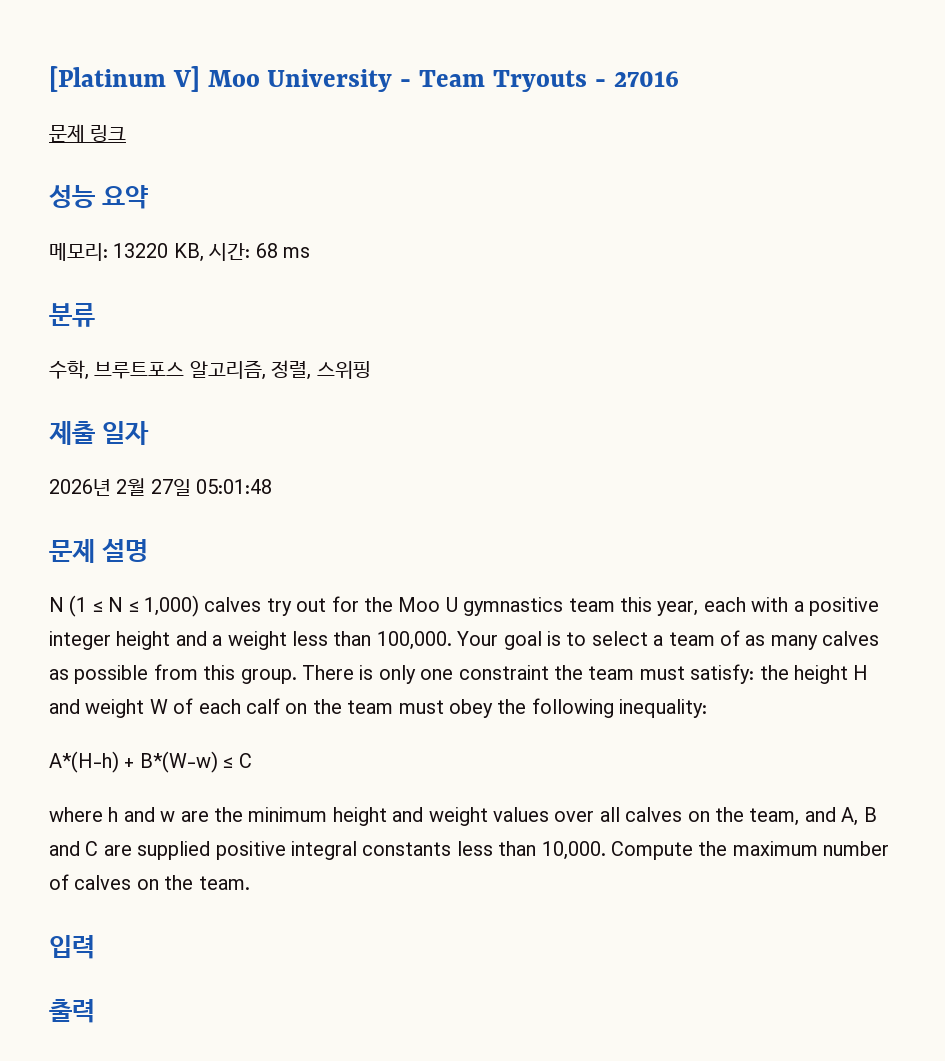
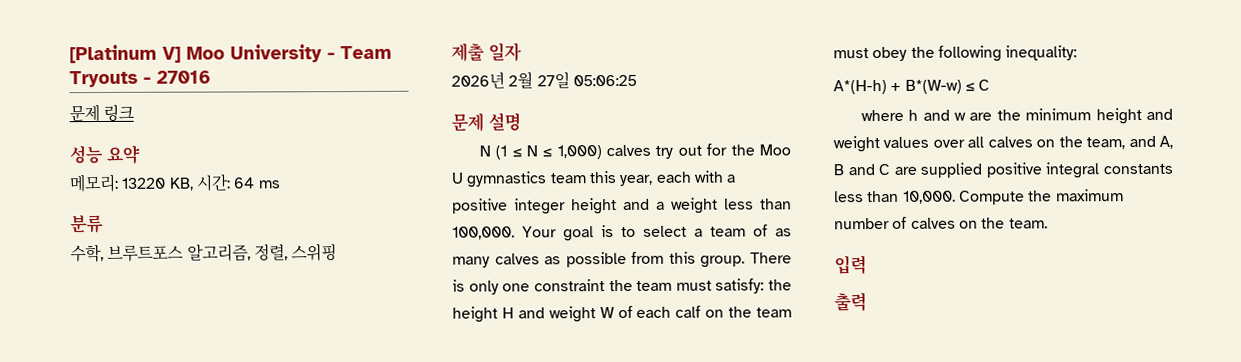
[255,243,278,258] 68 -> [233,177,256,189] 64
[196,479,273,494] 05:01:48 -> [572,74,637,87] 05:06:25

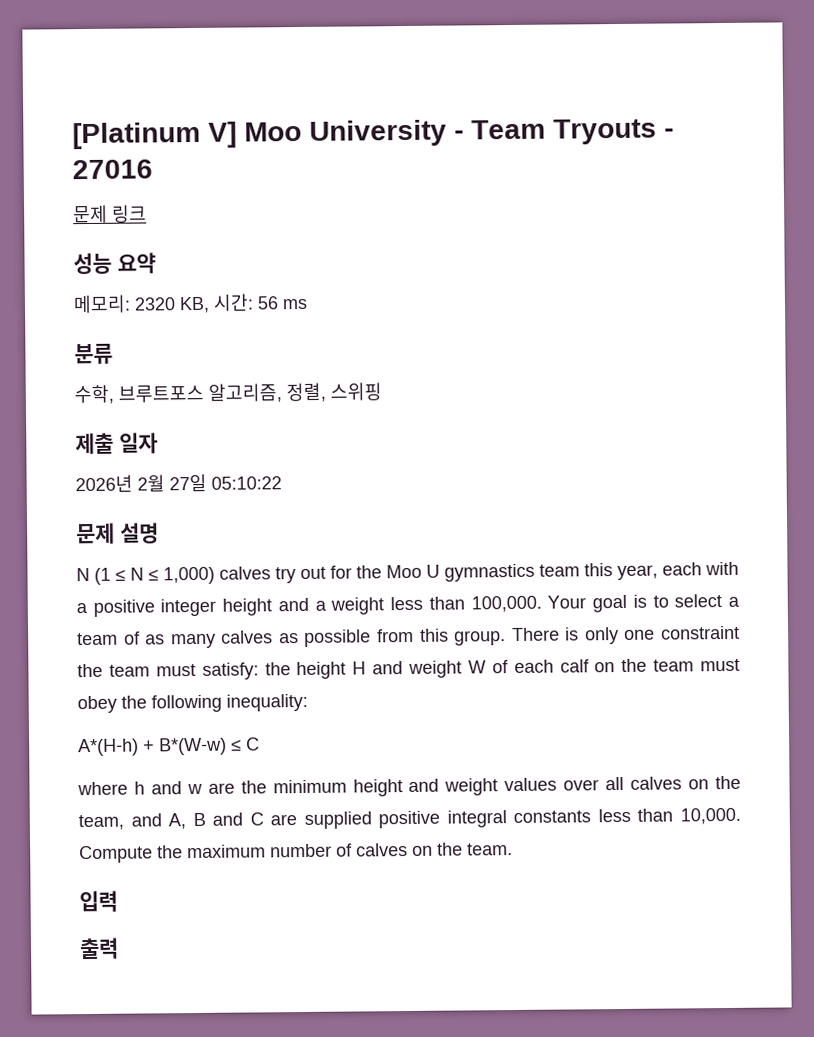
[121,177,167,189] 13220 -> [134,297,176,311] 2320
[233,177,256,189] 64 -> [257,296,279,310] 56
[572,74,637,87] 05:06:25 -> [211,476,282,490] 05:10:22

